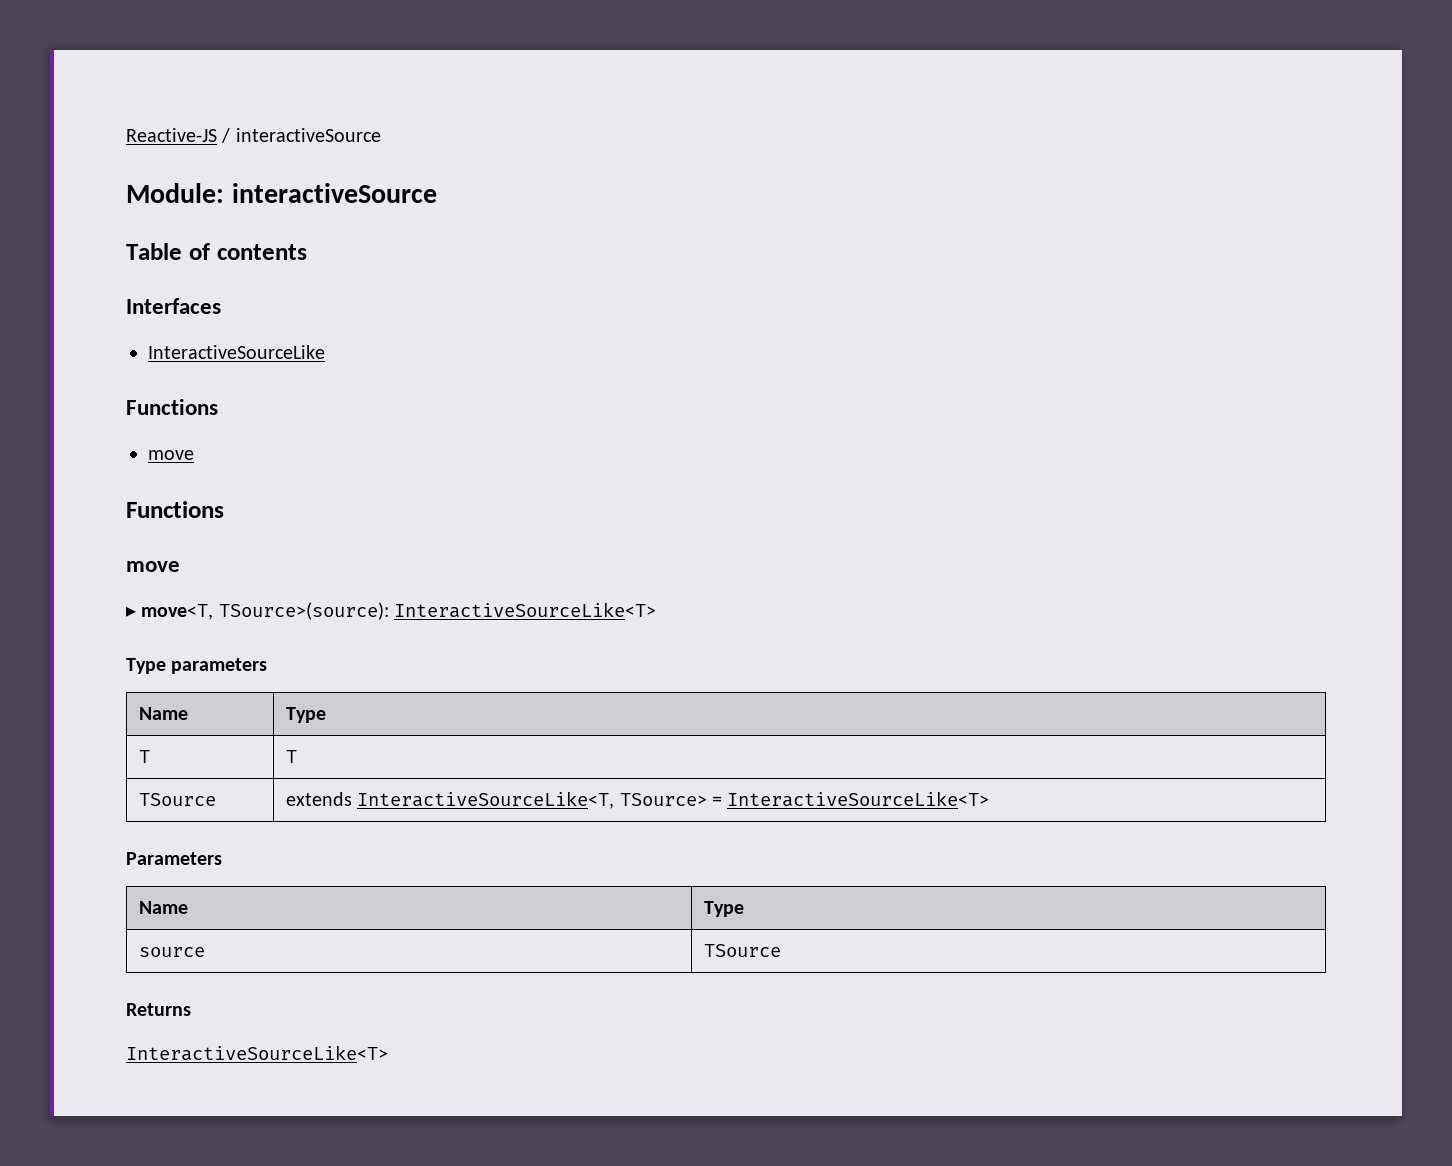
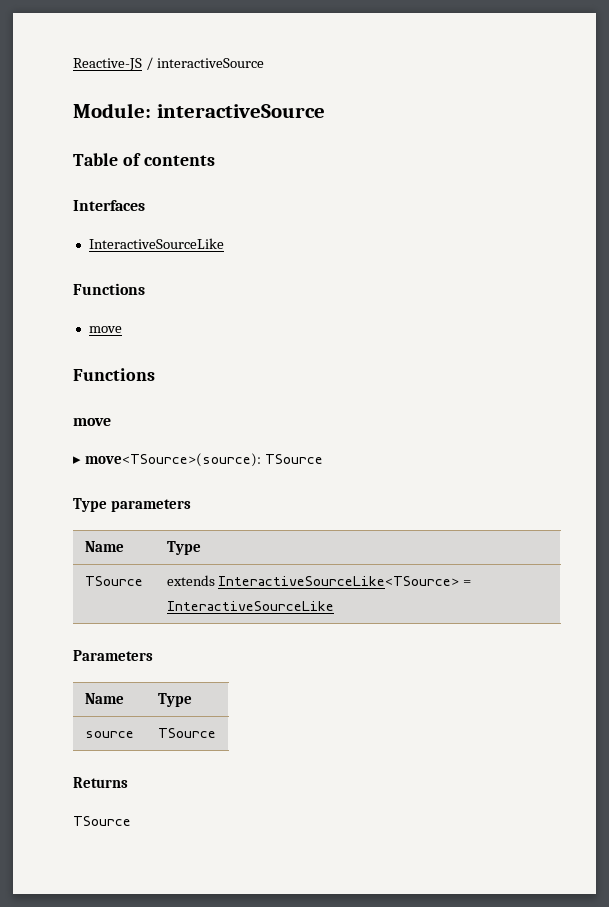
[141,602,657,620] move<T, TSource>(source): InteractiveSourceLike<T> -> [84,453,323,467] move<TSource>(source): TSource
[138,750,150,763] [285,750,297,763] // T | T -> (201, 548) none
[357,791,990,809] InteractiveSourceLike<T, TSource> = InteractiveSourceLike<T> -> [218,576,472,586] [166,601,334,611] InteractiveSourceLike<TSource> = InteractiveSourceLike
[126,1045,388,1061] InteractiveSourceLike<T> -> [73,816,131,826] TSource

